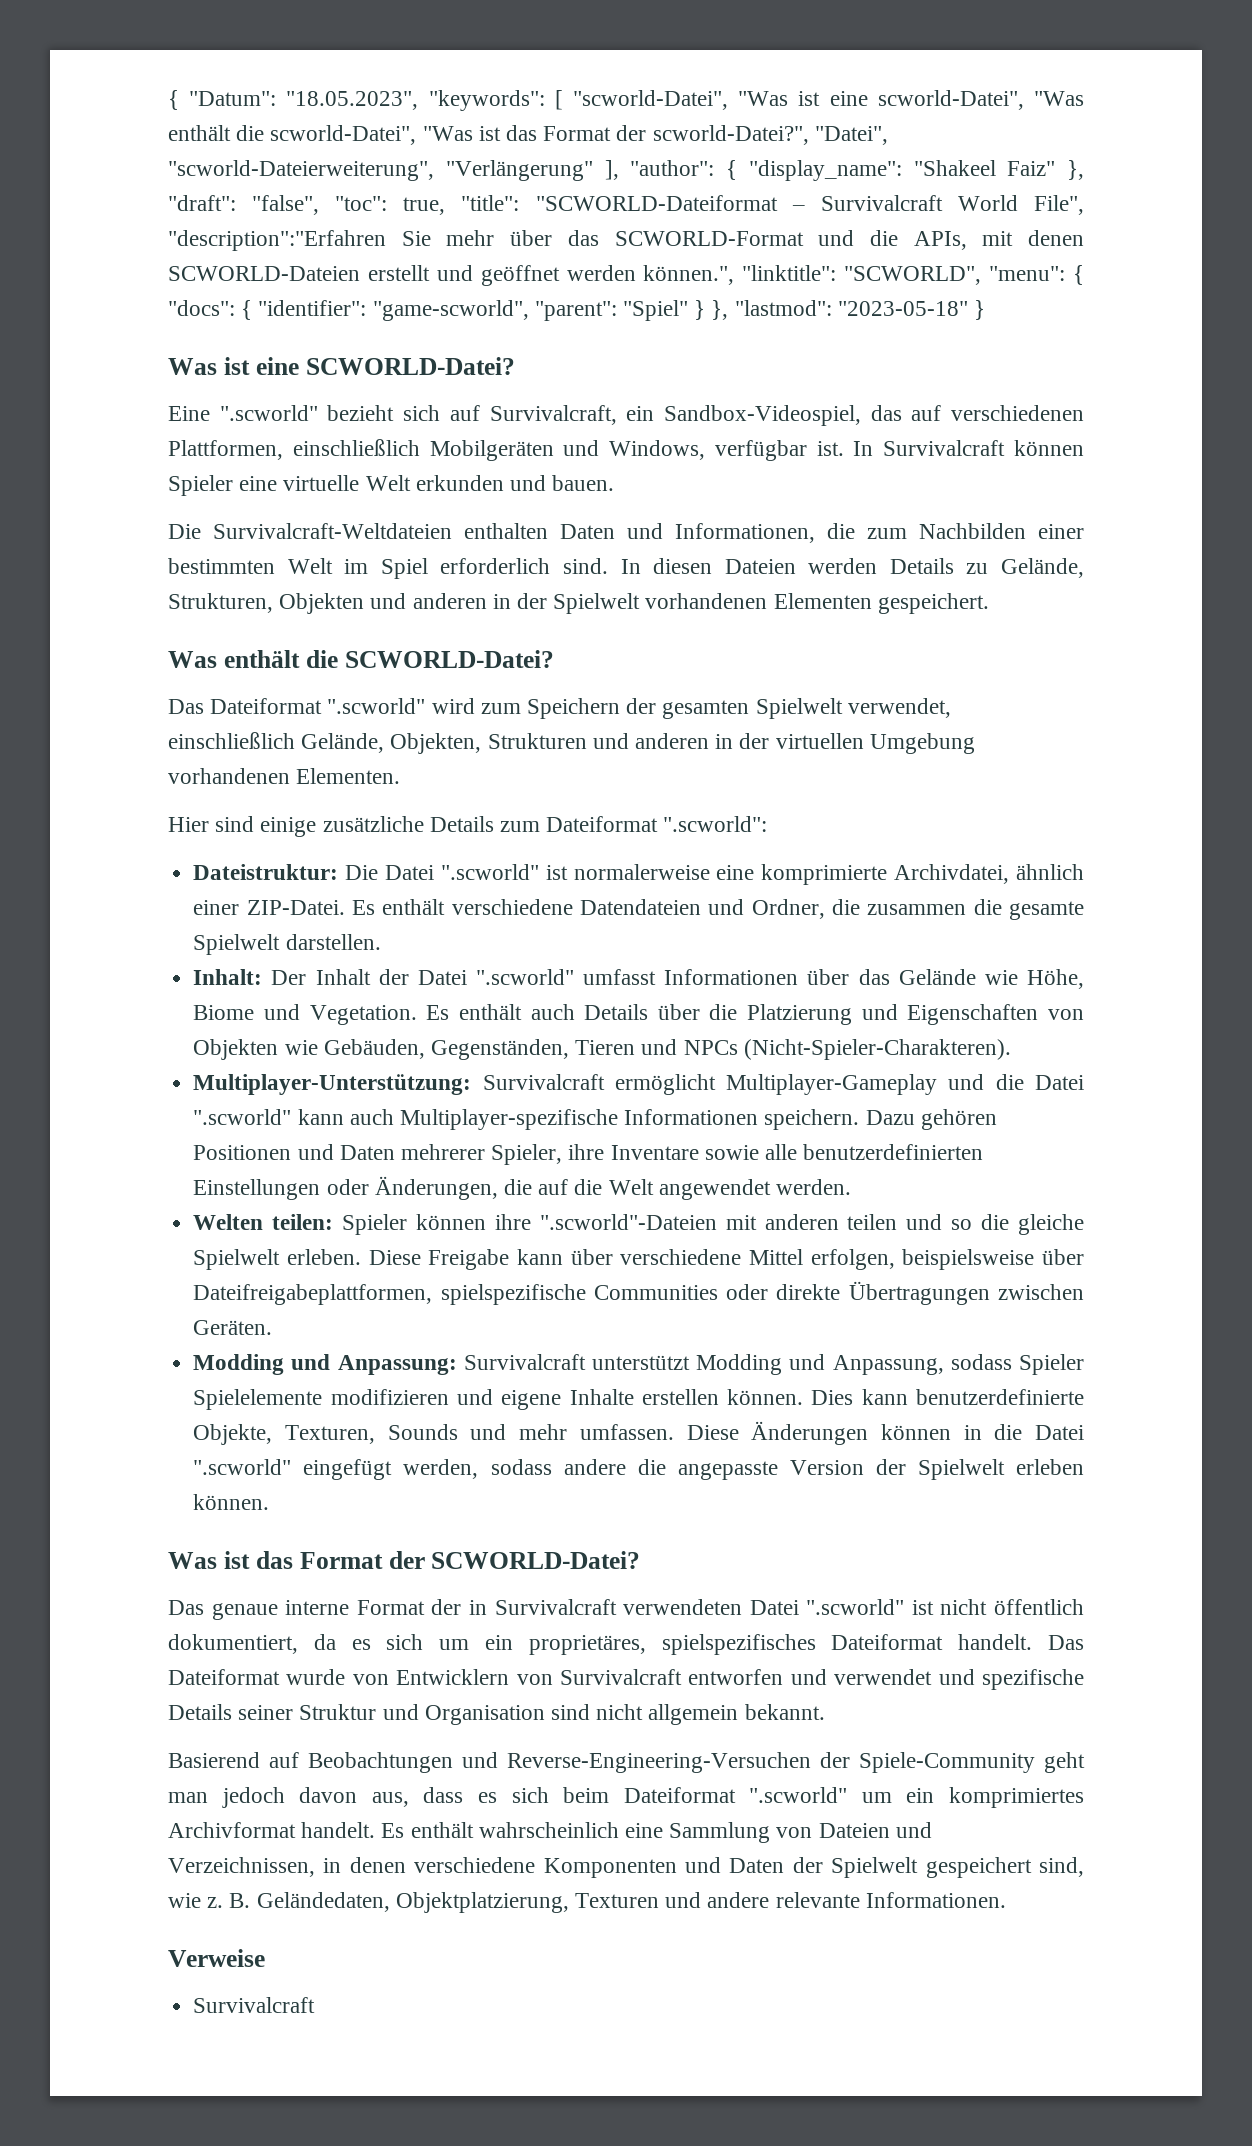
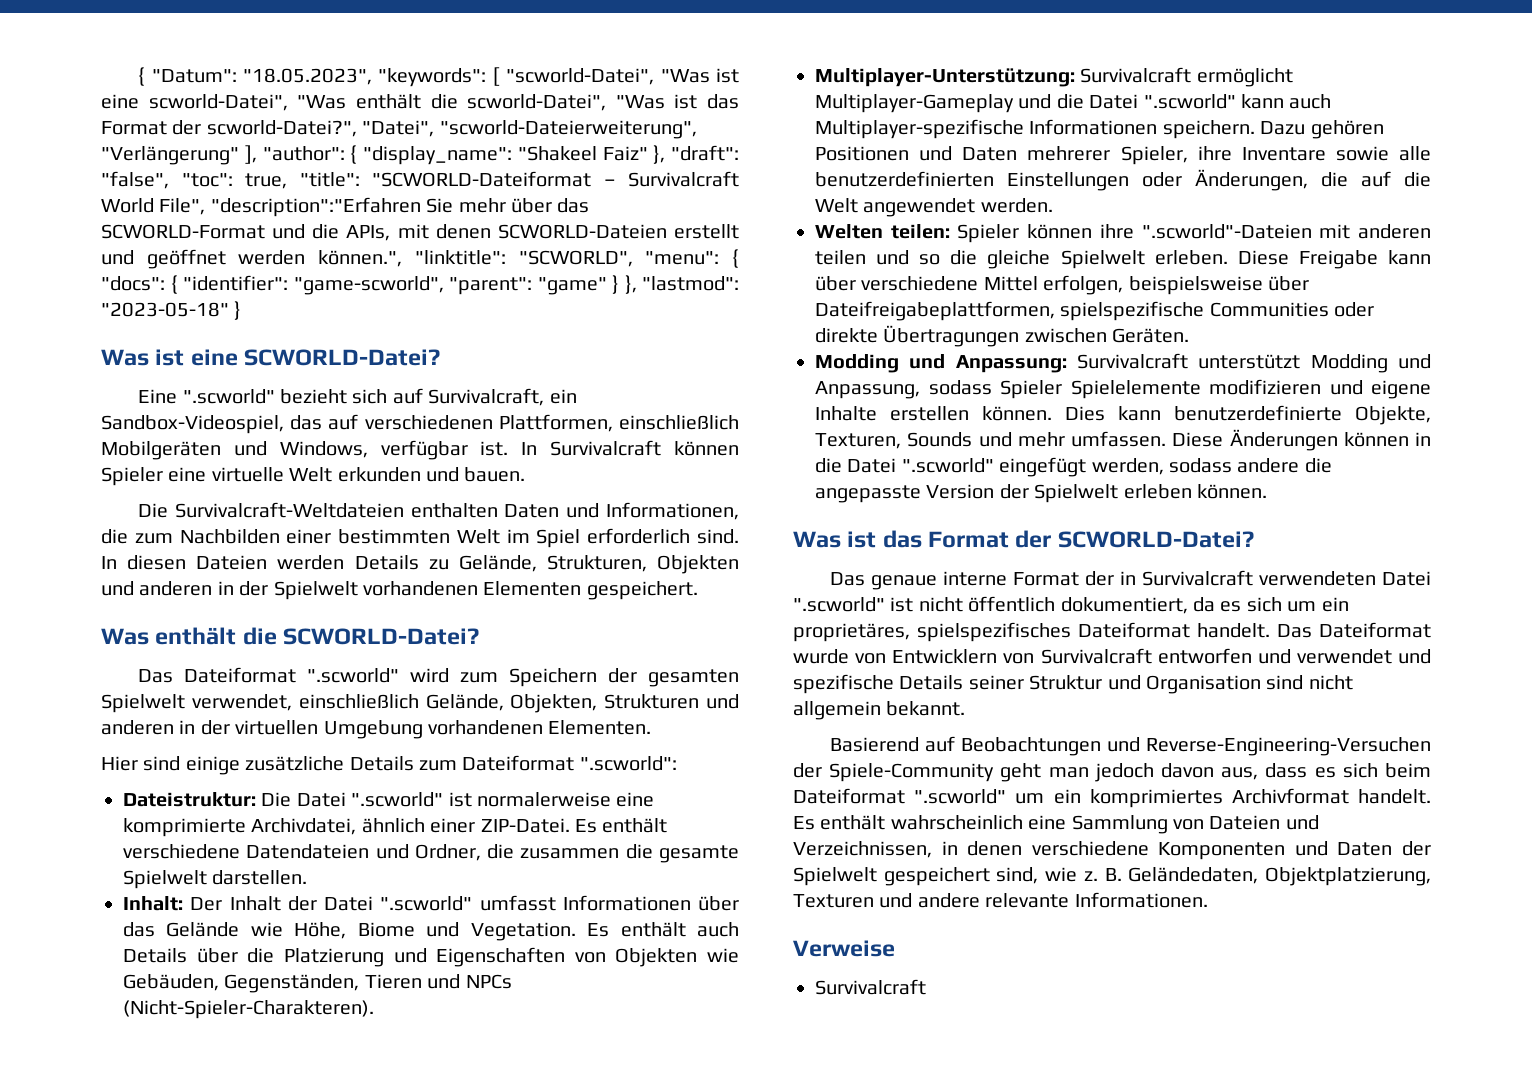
[623,300,689,321] "Spiel" -> [537,277,607,295] "game"

